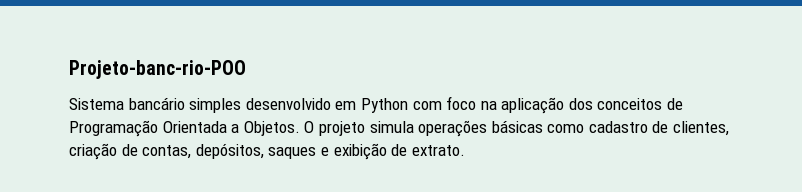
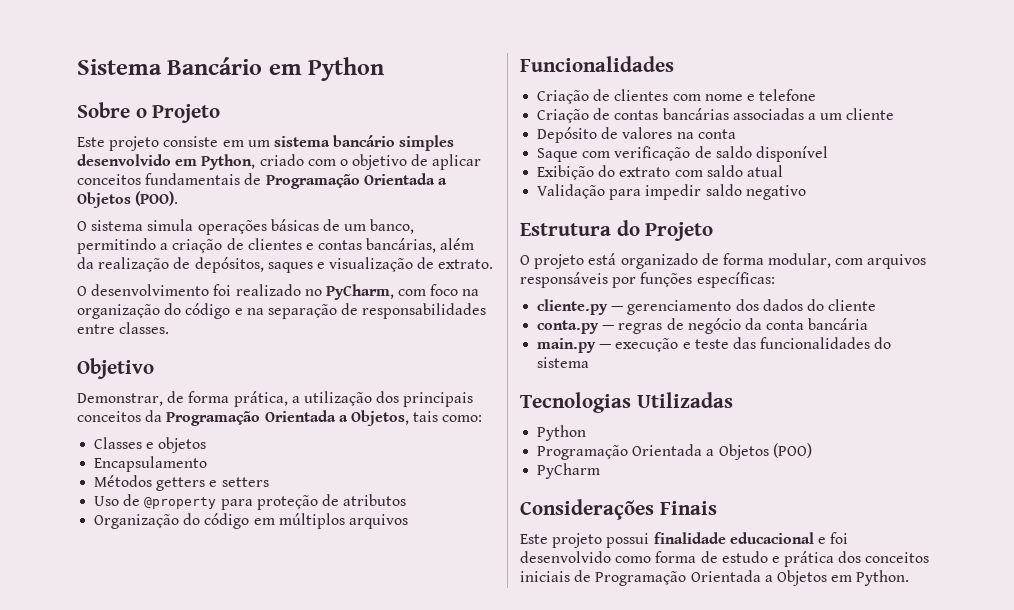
[69,60,246,79] [69,96,684,114] [69,120,730,137] [69,143,192,160] Projeto-banc-rio-POO // Sistema bancário simples desenvolvido em Python com foco na aplicação dos conceitos de Programação Orientada a Objetos. O projeto simula operações básicas como cadastro de clientes, criação de contas, -> [77,57,385,81] [77,102,221,123] [77,135,455,151] [77,154,482,170] [77,173,447,189] [77,191,179,208] [77,219,415,235] [77,238,475,254] [77,257,191,272] Sistema Bancário em Python // Sobre o Projeto // Este projeto consiste em um sistema bancário simples desenvolvido em Python, criado com o objetivo de aplicar conceitos fundamentais de Programação Orientada a Objetos (POO). // O sistema simula operações básicas de um banco, permitindo a criação de clientes e contas bancárias, além da realização de
[333,143,387,160] exibição -> [329,257,414,272] visualização
(465, 150) none -> [77,284,480,300] [77,303,487,319] [77,322,170,334] [77,358,154,379] [77,391,474,407] [77,410,483,426] [94,437,207,453] [94,456,208,472] [94,475,269,491] [94,494,407,510] [94,513,408,529] [520,56,674,72] [537,89,817,104] [537,108,895,123] [537,127,736,143] [537,146,828,162] [537,165,783,180] [537,184,806,200] [520,220,714,241] [520,253,927,269] [520,272,775,288] [537,299,877,315] [537,318,869,334] [537,337,892,353] [537,357,590,368] [520,392,733,413] [537,425,587,441] [537,443,812,460] [537,463,601,479] [520,499,717,520] [520,532,849,548] [520,551,930,567] [520,570,910,586] // O desenvolvimento foi realizado no PyCharm, com foco na organização do código e na separação de responsabilidades entre classes. // Objetivo // Demonstrar, de forma prática, a utilização dos principais conceitos da Programação Orientada a Objetos, tais como: // Classes e objetos // Encapsulamento // Métodos getters e setters // Uso de @property para proteção de atributos // Organização do código em múltiplos arquivos // Funcionalidades // Criação de clientes com nome e telefone // Criação de contas bancárias associadas a um cliente // Depósito de valores na conta // Saque com verificação de saldo disponível // Exibição do extrato com saldo atual // Validação para impedir saldo negativo // Estrutura do Projeto // O projeto está organizado de forma modular, com arquivos responsáveis por funções específicas: // cliente.py — gerenciamento dos dados do cliente // conta.py — regras de negócio da conta bancária // main.py — execução e teste das funcionalidades do sistema // Tecnologias Utilizadas // Python // Programação Orientada a Objetos (POO) // PyCharm // Considerações Finais // Este projeto possui finalidade educacional e foi desenvolvido como forma de estudo e prática dos conceitos iniciais de Programação Orientada a Objetos em Python.

